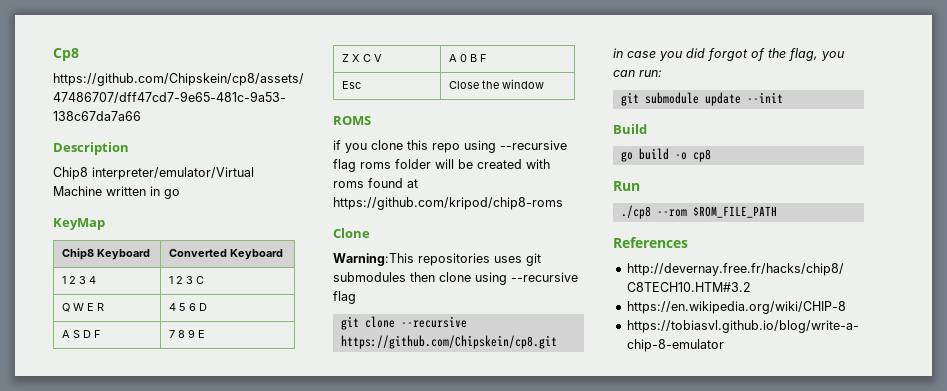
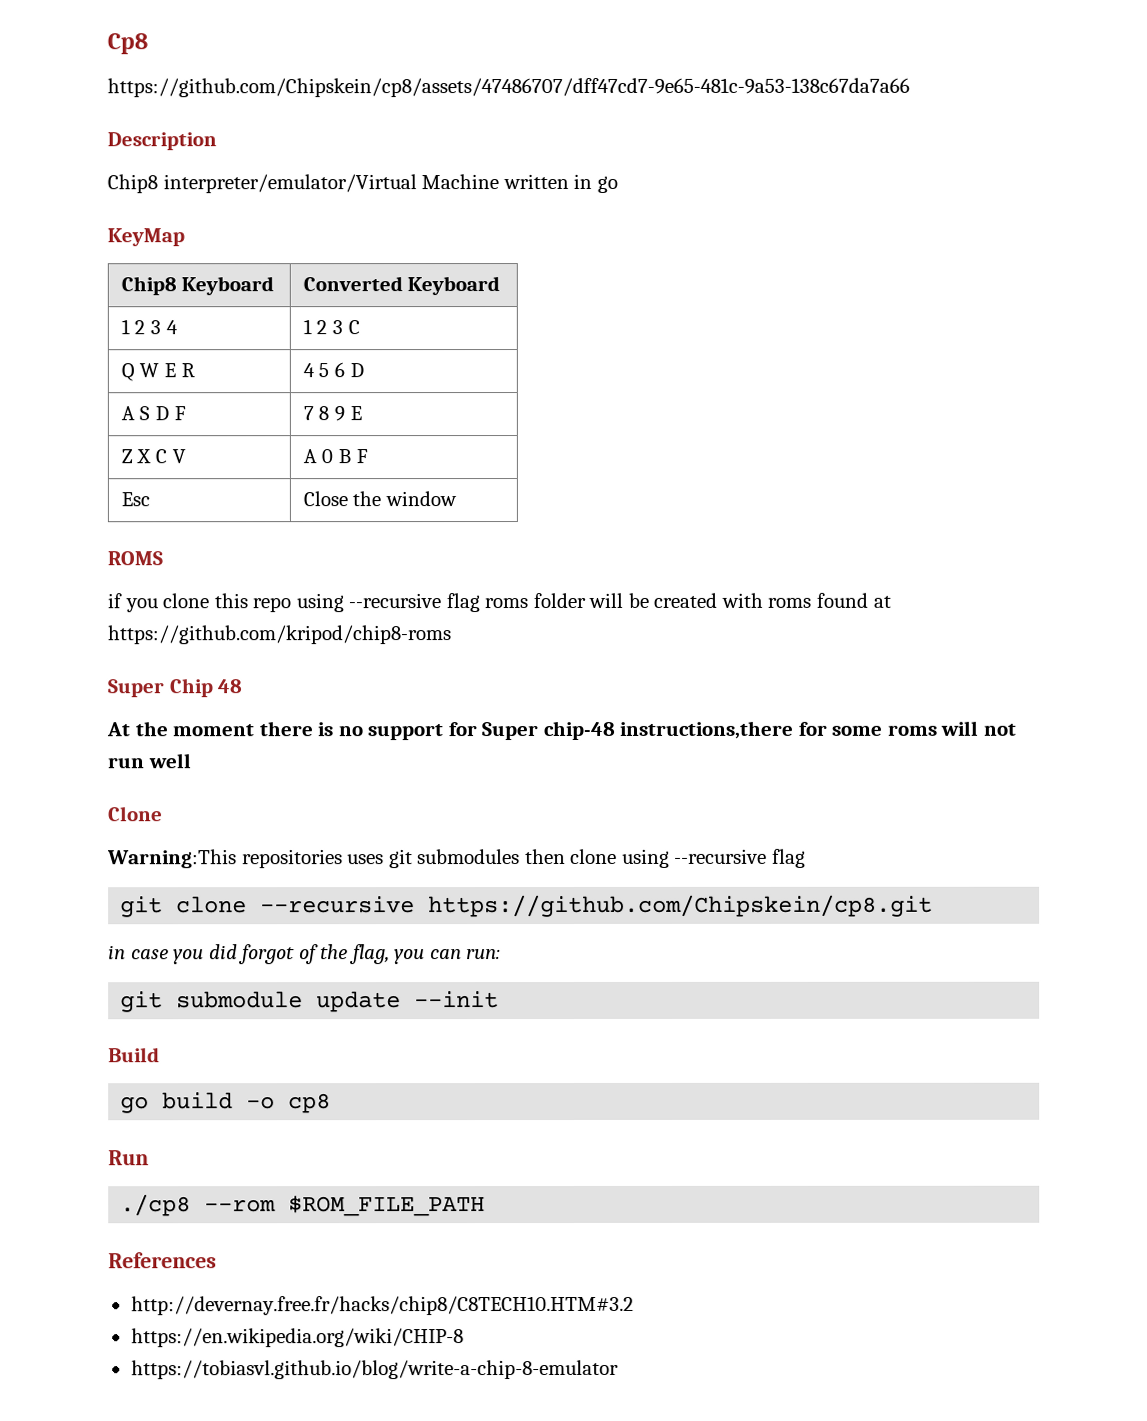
(563, 203) none -> [107,678,243,698] [107,720,1018,741] [108,753,192,769] // Super Chip 48 // At the moment there is no support for Super chip-48 instructions,there for some roms will not run well

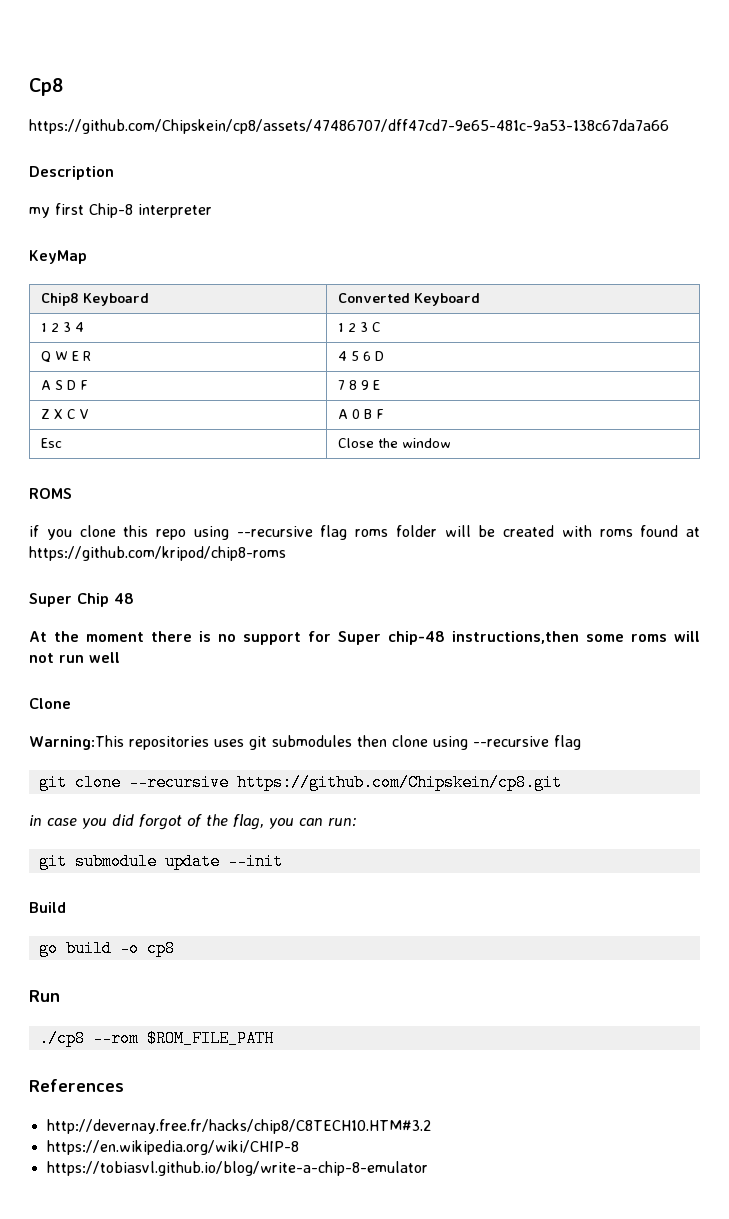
[107,173,618,194] Chip8 interpreter/emulator/Virtual Machine written in go -> [29,203,212,218] my first Chip-8 interpreter
[620,720,828,739] instructions,there for -> [452,631,579,644] instructions,then

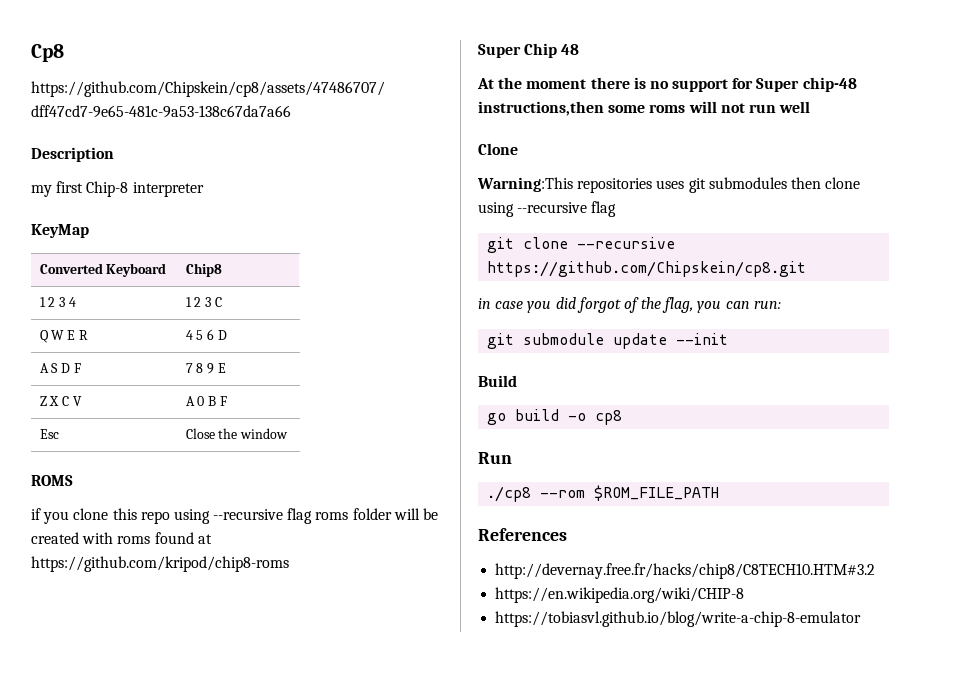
[40,293,79,306] Chip8 -> [39,263,103,274] Converted
[337,293,480,306] Converted Keyboard -> [185,263,222,277] Chip8

